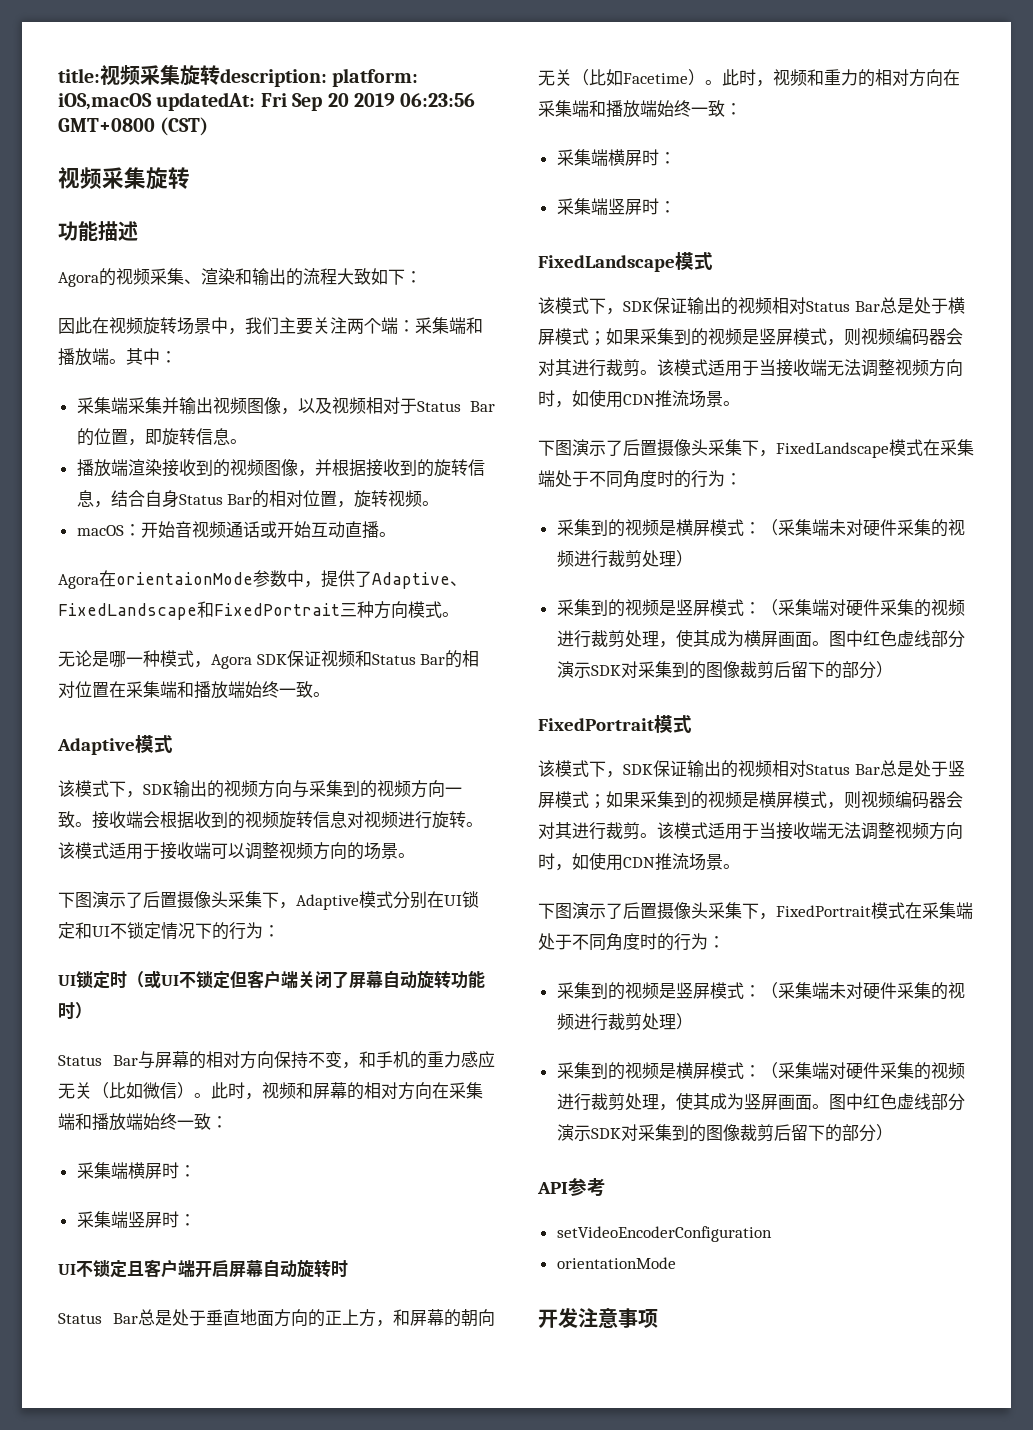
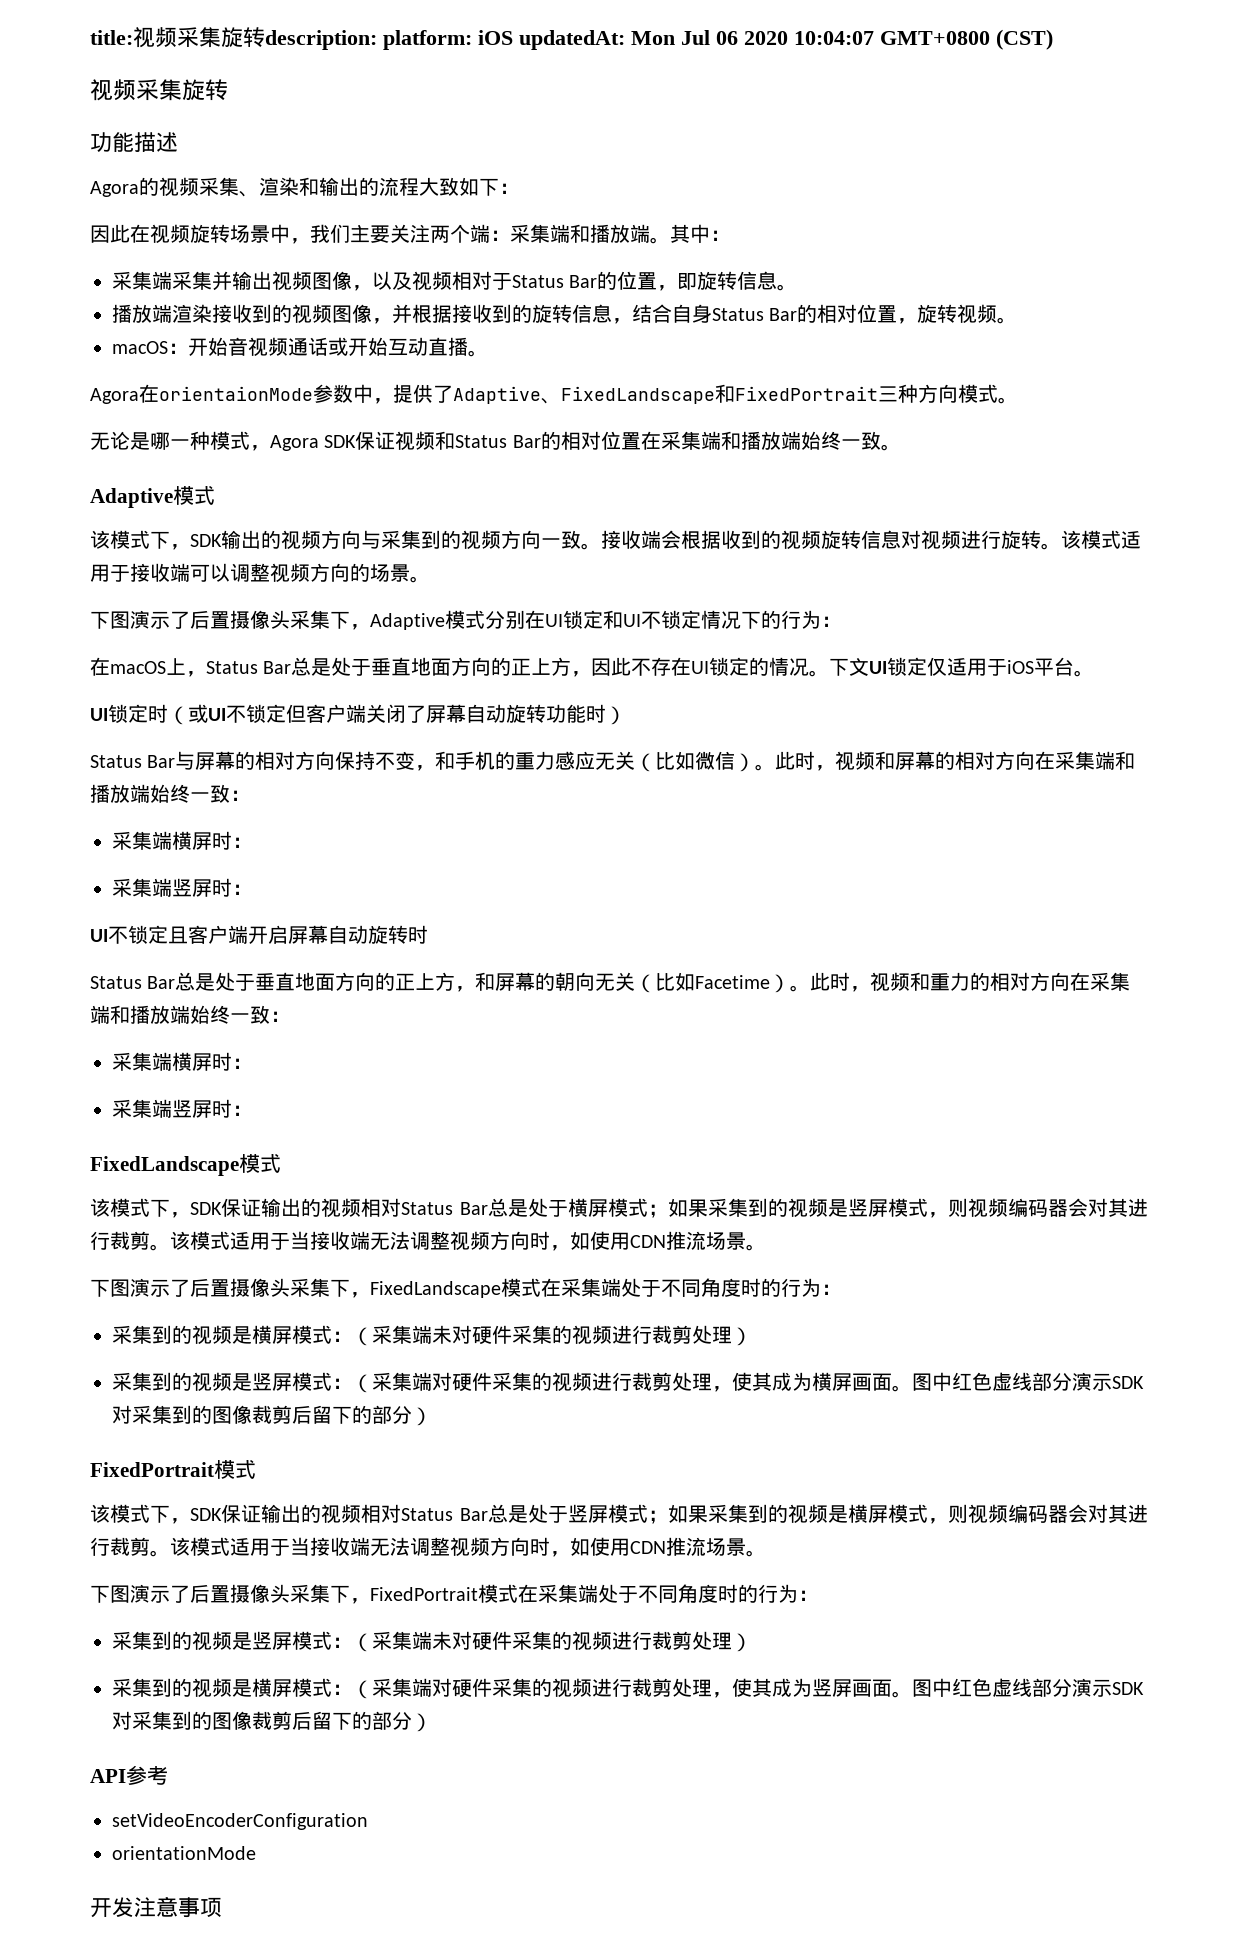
[58,92,476,111] iOS,macOS updatedAt: Fri Sep 20 2019 06:23:56 -> [478,30,874,50] iOS updatedAt: Mon Jul 06 2020 10:04:07
(280, 931) none -> [90,657,1095,677] // 在macOS上，Status Bar总是处于垂直地面方向的正上方，因此不存在UI锁定的情况。下文UI锁定仅适用于iOS平台。

